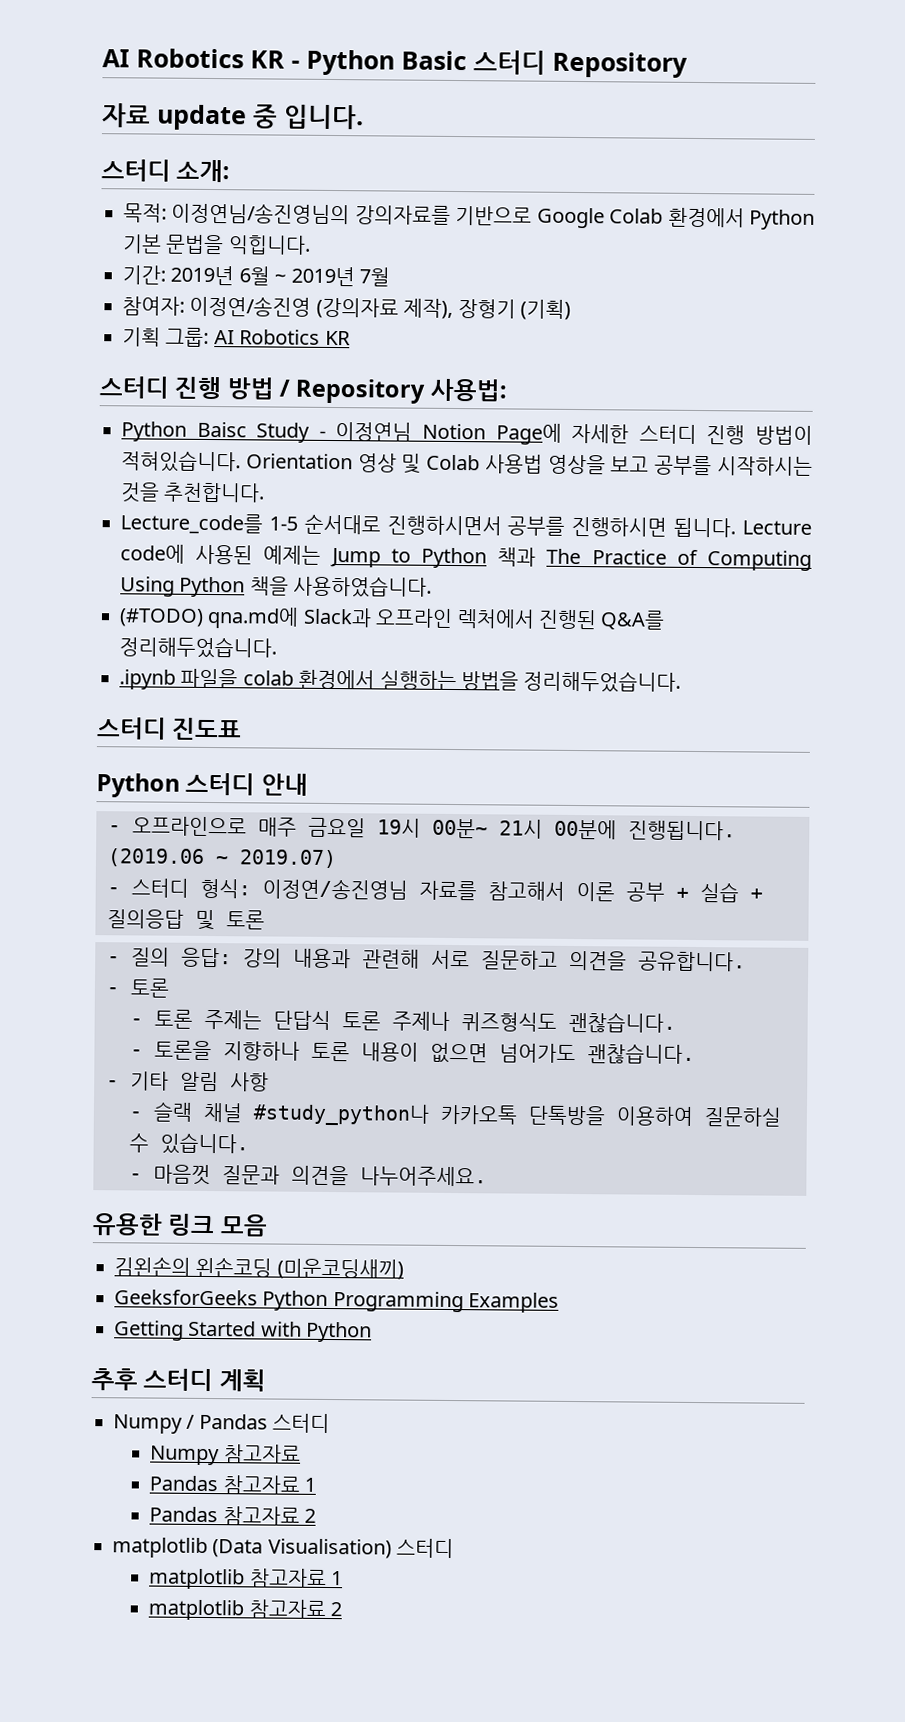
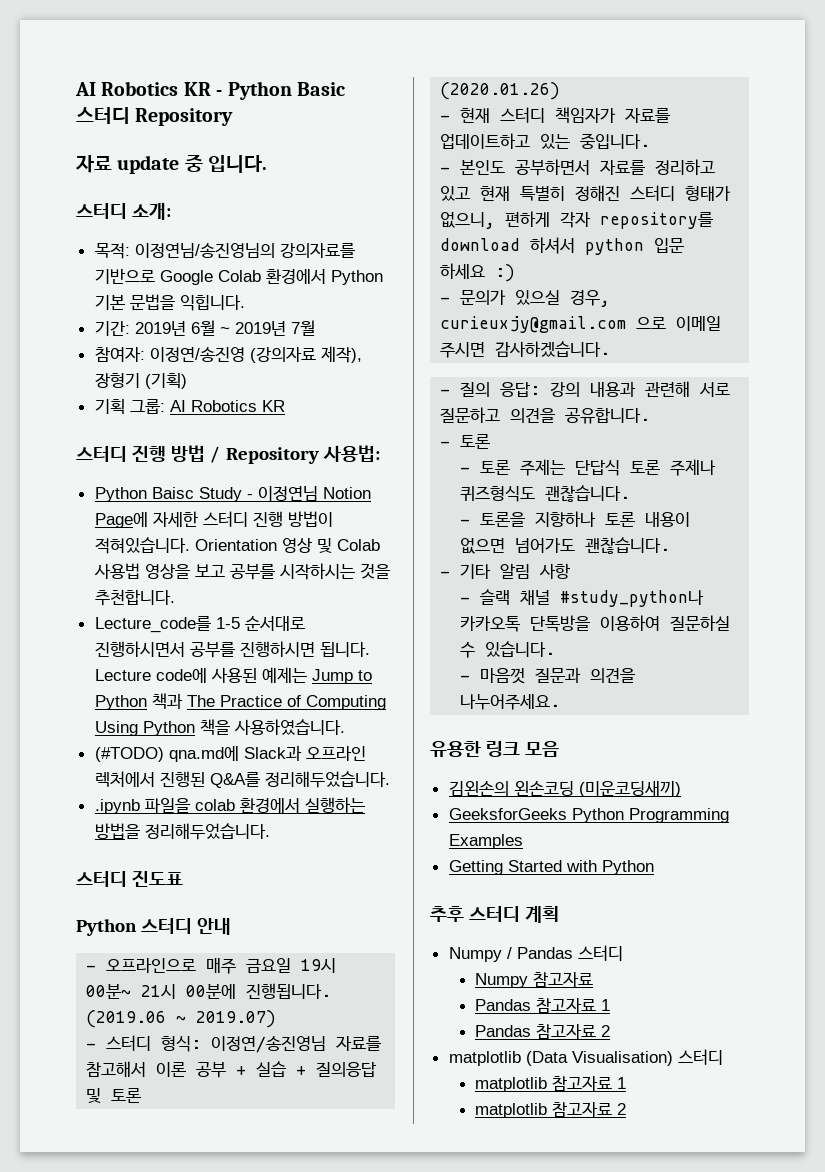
(265, 920) none -> [440,82,561,100] [440,107,671,123] [440,133,651,149] [440,159,716,176] [440,185,732,201] [440,211,714,229] [440,237,685,255] [440,263,516,282] [440,290,611,307] [440,316,722,333] [440,341,611,358] // (2020.01.26) // - 현재 스터디 책임자가 자료를 업데이트하고 있는 중입니다. // - 본인도 공부하면서 자료를 정리하고 있고 현재 특별히 정해진 스터디 형태가 없으니, 편하게 각자 repository를 download 하셔서 python 입문 하세요 :) // - 문의가 있으실 경우, curieuxjy@gmail.com 으로 이메일 주시면 감사하겠습니다.

